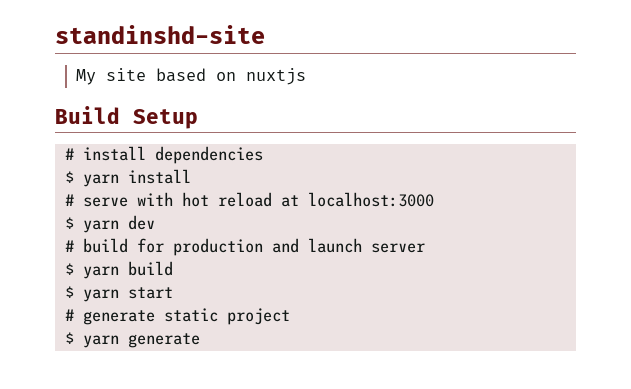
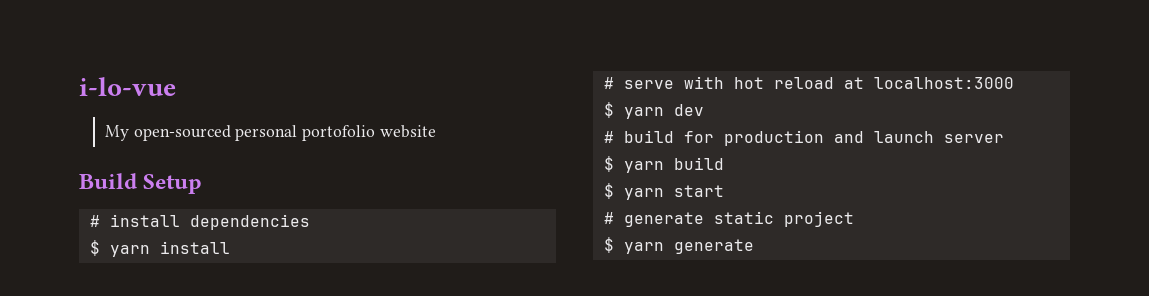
[55,25,265,44] standinshd-site -> [79,77,176,96] i-lo-vue
[106,68,307,85] site based on nuxtjs -> [133,125,436,141] open-sourced personal portofolio website

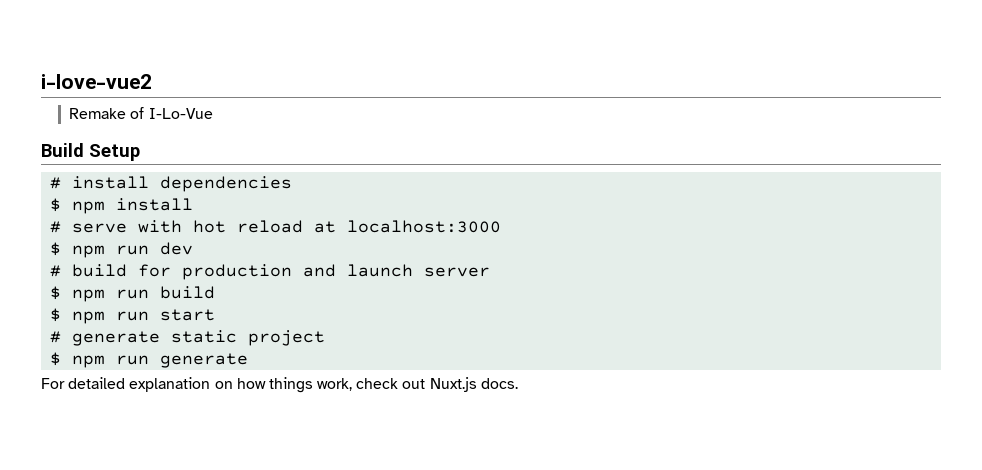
[79,77,176,96] [104,125,436,141] i-lo-vue // My open-sourced personal portofolio website -> [41,74,152,89] [69,107,213,119] i-love-vue2 // Remake of I-Lo-Vue
[109,245,150,257] yarn -> [72,201,106,214] npm
[623,107,664,119] yarn -> [72,245,150,258] npm run
[623,161,664,173] yarn -> [72,289,150,302] npm run
[623,188,664,200] yarn -> [72,311,150,324] npm run
[623,239,754,254] yarn generate -> [72,353,249,368] [41,377,518,393] npm run generate // For detailed explanation on how things work, check out Nuxt.js docs.

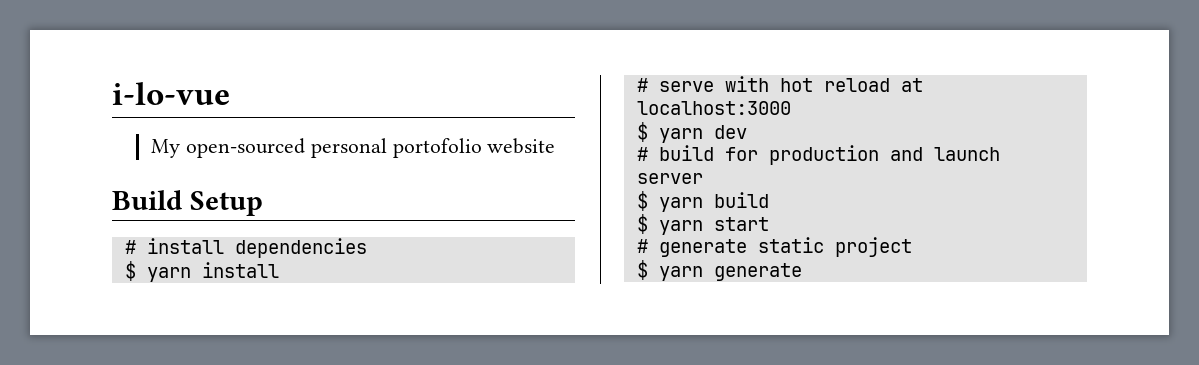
[41,74,152,89] [69,107,213,119] i-love-vue2 // Remake of I-Lo-Vue -> [112,82,230,105] [151,138,556,158] i-lo-vue // My open-sourced personal portofolio website
[72,201,106,214] npm -> [146,267,191,282] yarn
[72,245,150,258] npm run -> [658,128,703,143] yarn
[72,289,150,302] npm run -> [658,197,703,212] yarn
[72,311,150,324] npm run -> [658,220,703,235] yarn
[72,353,249,368] [41,377,518,393] npm run generate // For detailed explanation on how things work, check out Nuxt.js docs. -> [658,263,802,281] yarn generate

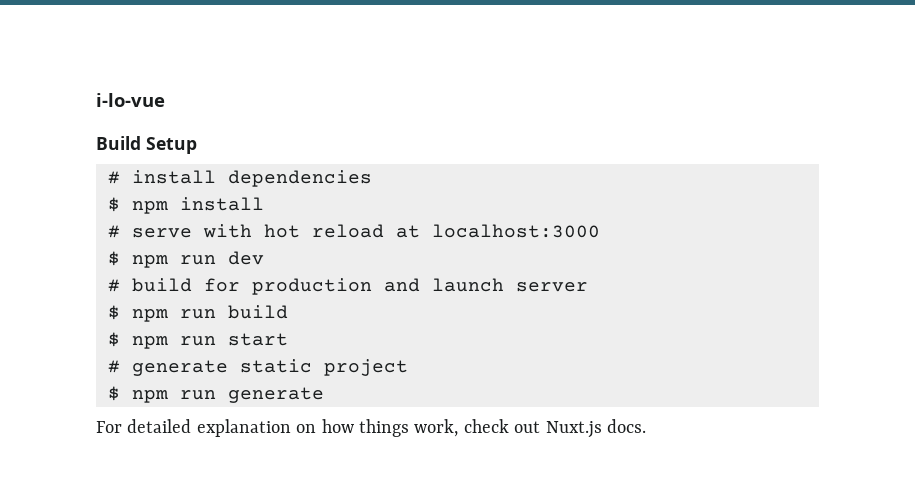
[151,138,556,158] // My open-sourced personal portofolio website -> (165, 100) none
[146,267,191,282] yarn -> [132,201,168,214] npm
[658,128,703,143] yarn -> [132,255,216,268] npm run
[658,197,703,212] yarn -> [132,309,216,322] npm run
[658,220,703,235] yarn -> [132,336,216,349] npm run
[658,263,802,281] yarn generate -> [132,387,324,403] [96,419,646,438] npm run generate // For detailed explanation on how things work, check out Nuxt.js docs.

